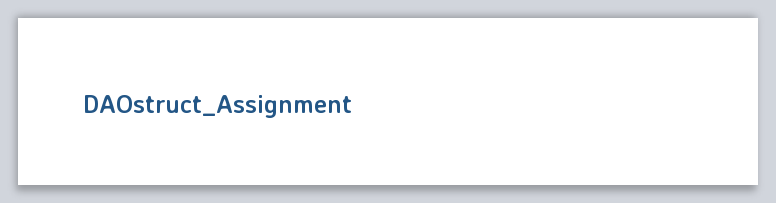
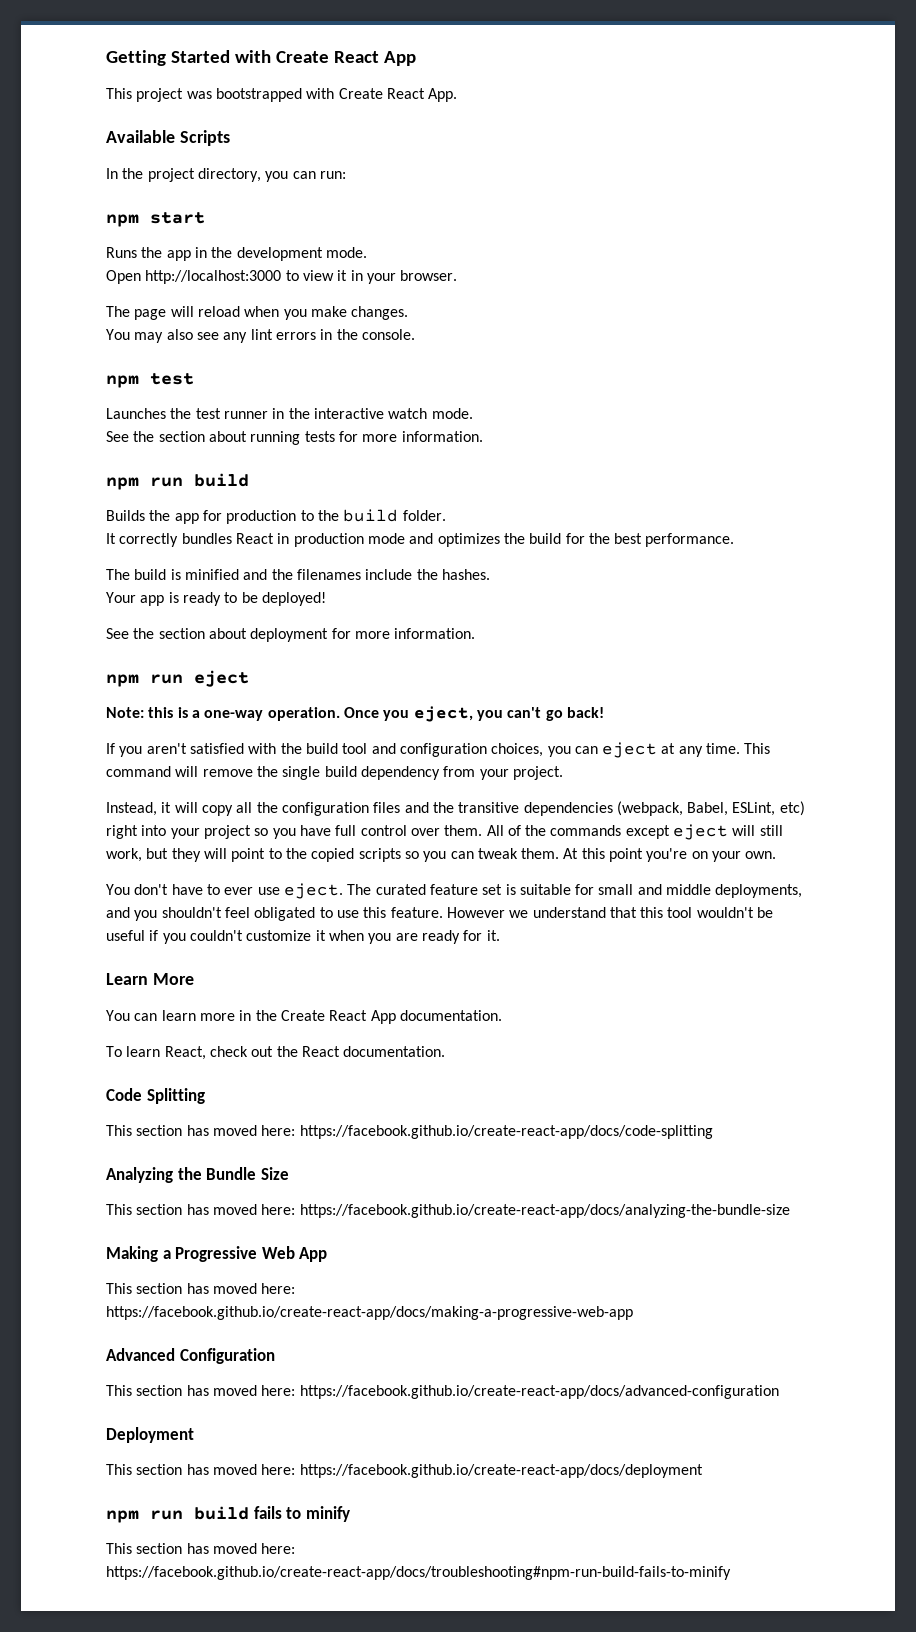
[83,95,352,118] DAOstruct_Assignment -> [106,50,416,66] [106,88,458,102] [106,130,230,146] [106,168,346,182] [106,212,205,227] [106,247,367,261] [106,270,458,284] [106,306,409,320] [106,329,415,343] [106,373,194,388] [106,408,473,419] [106,431,483,445] [106,473,249,490] [106,509,446,524] [106,533,735,547] [106,569,490,580] [106,592,326,606] [106,628,476,642] [106,670,249,687] [106,706,604,722] [106,742,771,758] [106,766,563,780] [106,801,805,816] [106,824,783,840] [106,848,777,862] [106,883,803,899] [106,907,774,921] [106,930,500,944] [106,973,194,985] [106,1010,502,1024] [106,1046,446,1060] [106,1088,205,1104] [106,1125,713,1139] [106,1167,289,1183] [106,1204,790,1218] [106,1246,328,1262] [106,1283,296,1294] [106,1306,633,1320] [106,1348,275,1364] [106,1385,779,1399] [106,1427,194,1443] [106,1464,703,1478] [106,1506,350,1523] [106,1543,296,1554] [106,1566,731,1580] Getting Started with Create React App // This project was bootstrapped with Create React App. // Available Scripts // In the project directory, you can run: // npm start // Runs the app in the development mode. // Open http://localhost:3000 to view it in your browser. // The page will reload when you make changes. // You may also see any lint errors in the console. // npm test // Launches the test runner in the interactive watch mode. // See the section about running tests for more information. // npm run build // Builds the app for production to the build folder. // It correctly bundles React in production mode and optimizes the build for the best performance. // The build is minified and the filenames include the hashes. // Your app is ready to be deployed! // See the section about deployment for more information. // npm run eject // Note: this is a one-way operation. Once you eject, you can't go back! // If you aren't satisfied with the build tool and configuration choices, you can eject at any time. This command will remove the single build dependency from your project. // Instead, it will copy all the configuration files and the transitive dependencies (webpack, Babel, ESLint, etc) right into your project so you have full control over them. All of the commands except eject will still work, but they will point to the copied scripts so you can tweak them. At this point you're on your own. // You don't have to ever use eject. The curated feature set is suitable for small and middle deployments, and you shouldn't feel obligated to use this feature. However we understand that this tool wouldn't be useful if you couldn't customize it when you are ready for it. // Learn More // You can learn more in the Create React App documentation. // To learn React, check out the React documentation. // Code Splitting // This section has moved here: https://facebook.github.io/create-react-app/docs/code-splitting // Analyzing the Bundle Size // This section has moved here: https://facebook.github.io/create-react-app/docs/analyzing-the-bundle-size // Making a Progressive Web App // This section has moved here: https://facebook.github.io/create-react-app/docs/making-a-progressive-web-app // Advanced Configuration // This section has moved here: https://facebook.github.io/create-react-app/docs/advanced-configuration // Deployment // This section has moved here: https://facebook.github.io/create-react-app/docs/deployment // npm run build fails to minify // This section has moved here: https://facebook.github.io/create-react-app/docs/troubleshooting#npm-run-build-fails-to-minify

